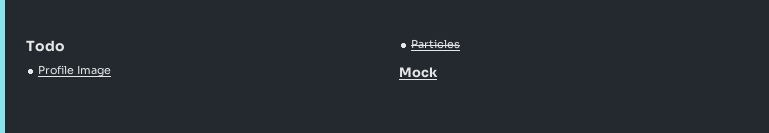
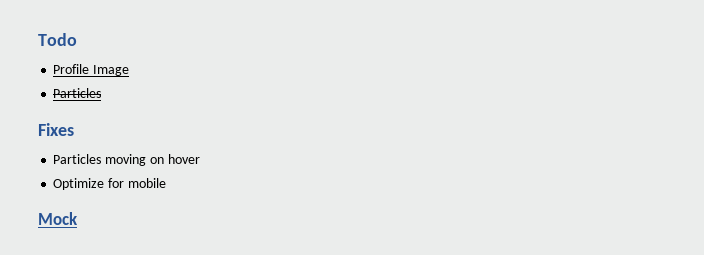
(461, 44) none -> [38,123,74,136] [53,154,200,166] [53,178,166,190] // Fixes // Particles moving on hover // Optimize for mobile

